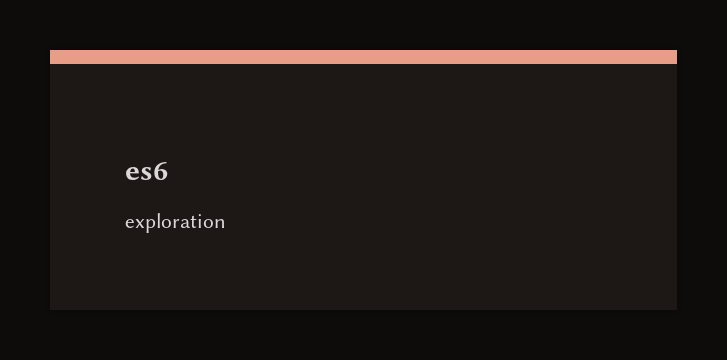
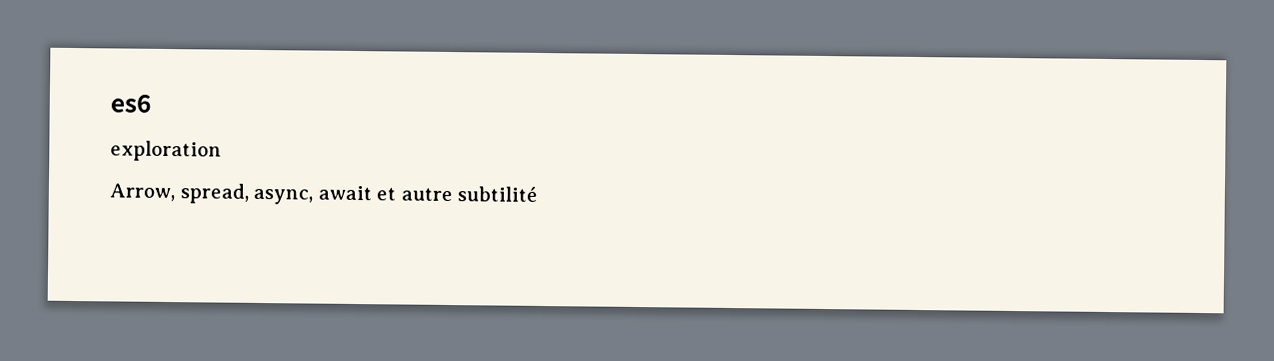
(226, 223) none -> [109,183,539,205] // Arrow, spread, async, await et autre subtilité

